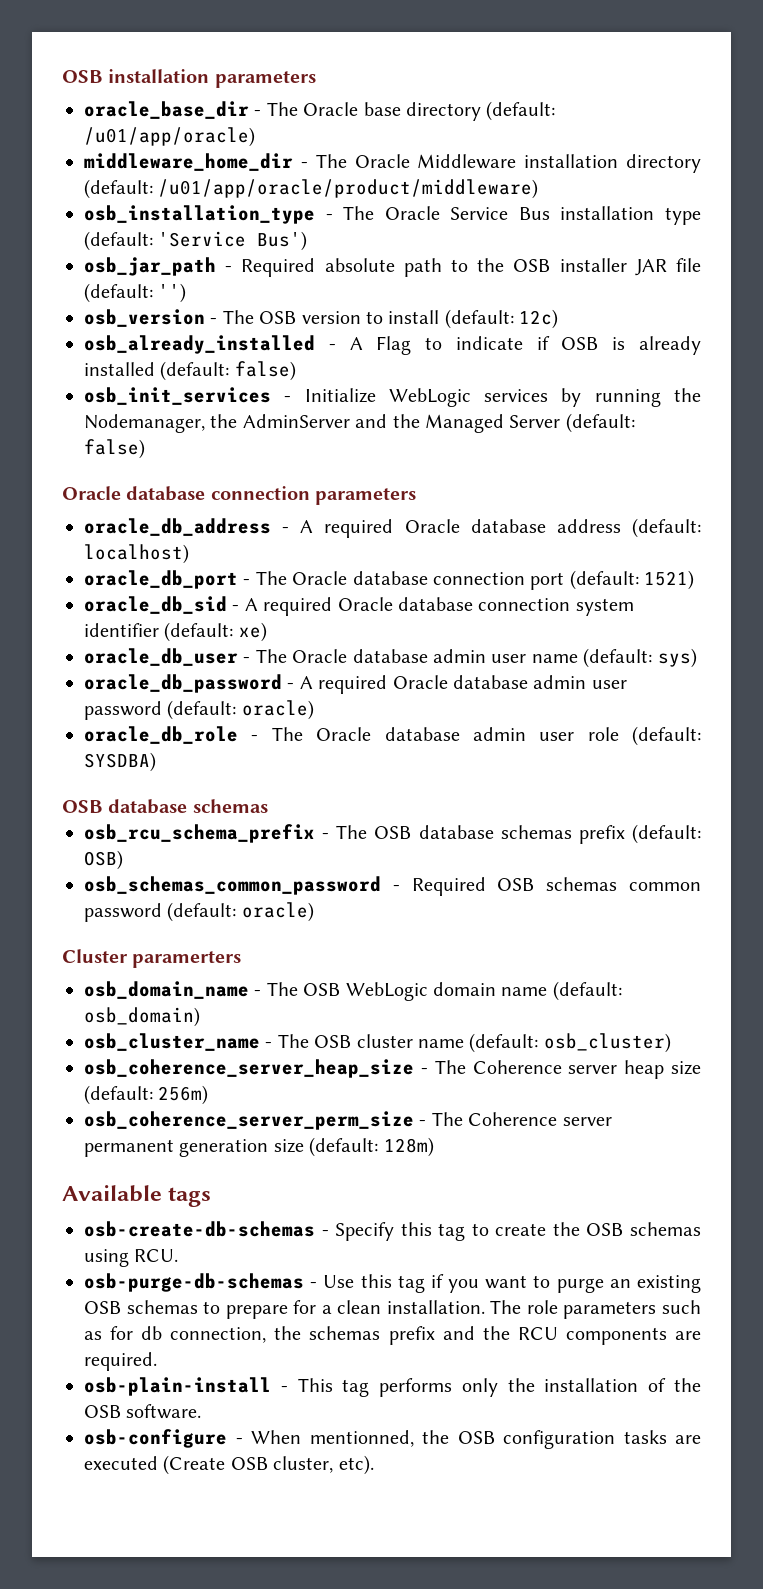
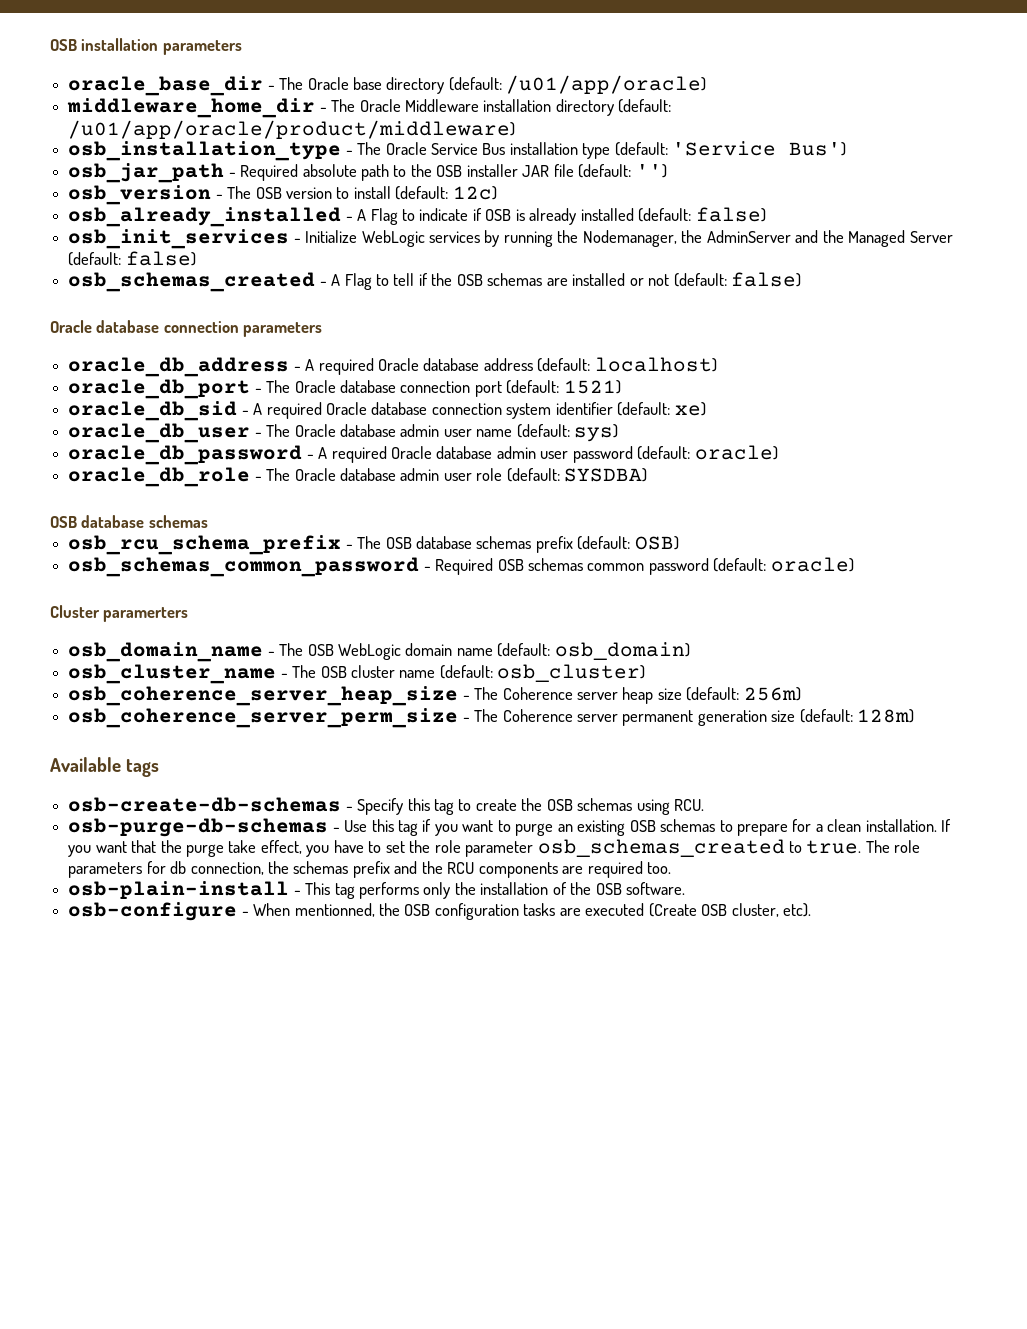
(145, 449) none -> [68,272,801,292] // osb_schemas_created - A Flag to tell if the OSB schemas are installed or not (default: false)
(485, 1307) none -> [941,819,952,832] [68,839,862,857] If you want that the purge take effect, you have to set the role parameter osb_schemas_created to true.
[662,1300,702,1314] [84,1331,102,1340] such as -> (143, 870) none
[84,1352,157,1371] required. -> [587,861,672,878] required too.

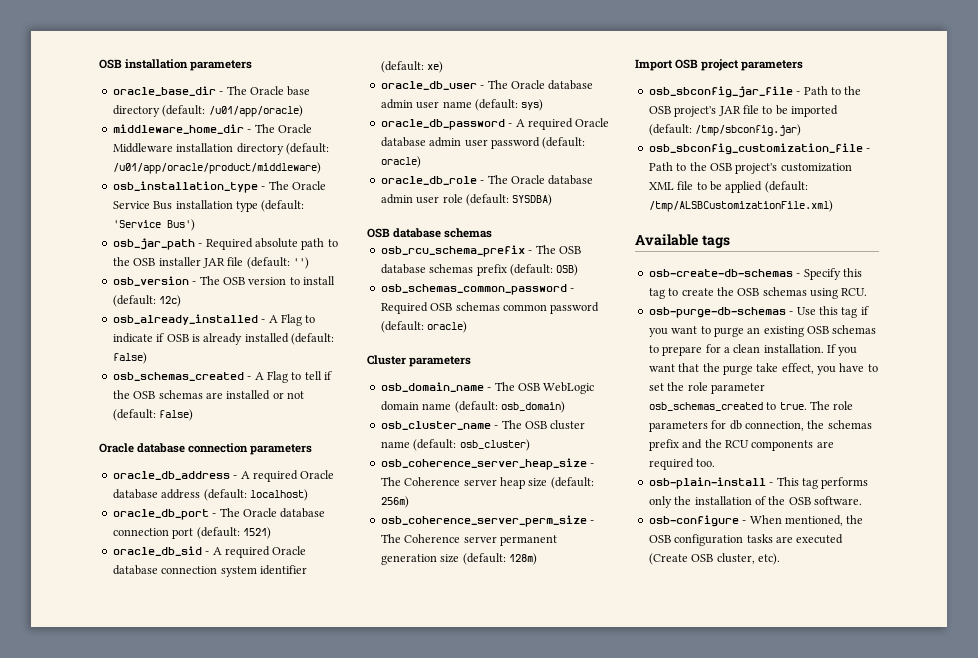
[68,229,953,249] [68,251,196,266] // osb_init_services - Initialize WebLogic services by running the Nodemanager, the AdminServer and the Managed Server (default: false) -> (147, 358) none
[103,607,189,622] paramerters -> [409,356,472,367] parameters
(915, 716) none -> [635,59,804,71] [648,86,862,98] [648,105,838,117] [648,124,802,136] [648,143,871,155] [648,162,852,174] [648,181,808,193] [648,200,833,212] // Import OSB project parameters // osb_sbconfig_jar_file - Path to the OSB project's JAR file to be imported (default: /tmp/sbconfig.jar) // osb_sbconfig_customization_file - Path to the OSB project's customization XML file to be applied (default: /tmp/ALSBCustomizationFile.xml)
[294,903,375,917] mentionned, -> [784,515,843,526] mentioned,

